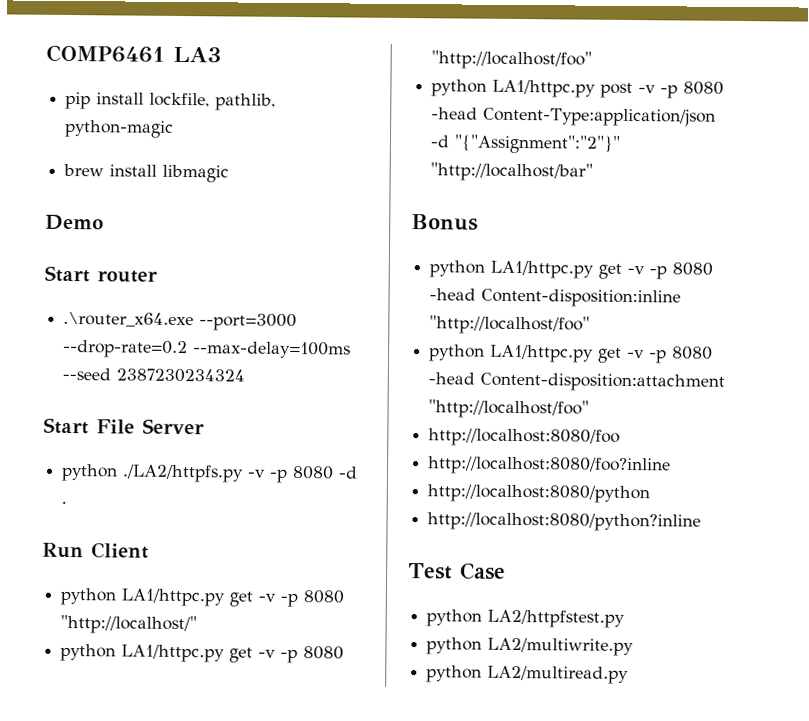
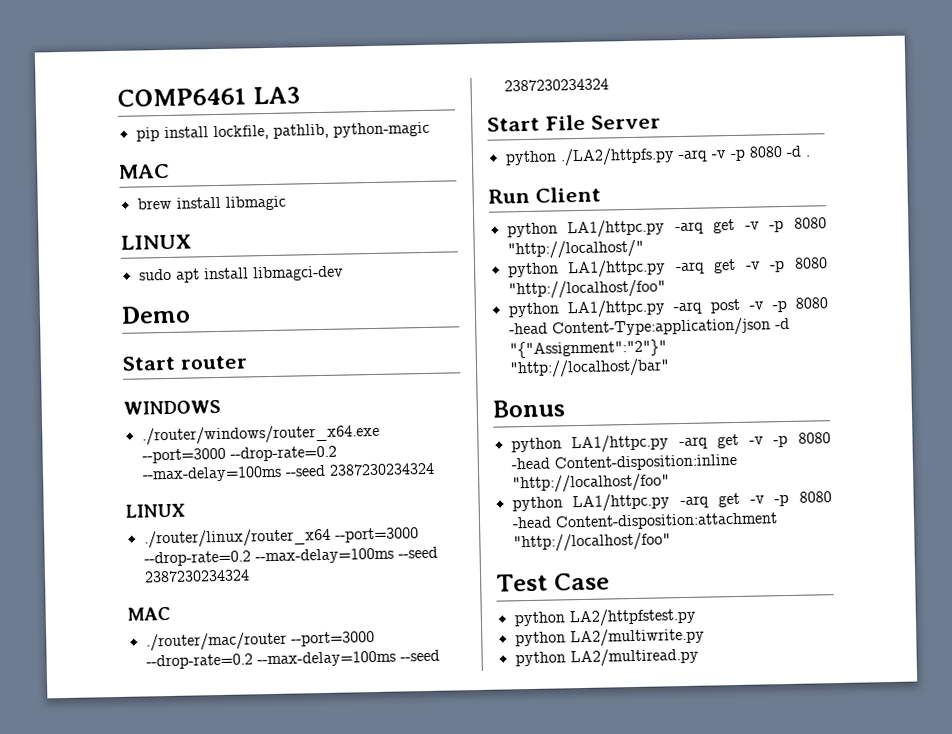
(175, 128) none -> [119,163,170,179] // MAC
[45,214,104,231] [44,265,158,283] [63,311,195,328] Demo // Start router // .\router_x64.exe -> [120,234,192,250] [138,265,344,283] [121,305,191,324] [122,355,247,371] [123,399,221,415] [141,423,380,446] [141,445,337,464] [141,462,435,483] [125,503,185,518] [143,527,419,549] [143,546,438,567] [143,569,250,583] [127,606,171,621] [145,631,287,652] LINUX // sudo apt install libmagci-dev // Demo // Start router // WINDOWS // ./router/windows/router_x64.exe --port=3000 --drop-rate=0.2 --max-delay=100ms --seed 2387230234324 // LINUX // ./router/linux/router_x64 --port=3000 --drop-rate=0.2 --max-delay=100ms --seed 2387230234324 // MAC // ./router/mac/router
(245, 473) none -> [677,149,708,163] -arq
(226, 597) none -> [674,221,704,235] -arq
(226, 653) none -> [675,261,705,275] -arq
(597, 88) none -> [673,301,704,315] -arq
(595, 269) none -> [678,436,708,450] -arq
(595, 353) none -> [679,495,709,509] -arq
[428,428,621,447] [427,456,672,476] [427,484,651,504] [427,512,702,532] // http://localhost:8080/foo // http://localhost:8080/foo?inline // http://localhost:8080/python // http://localhost:8080/python?inline -> (671, 542) none

